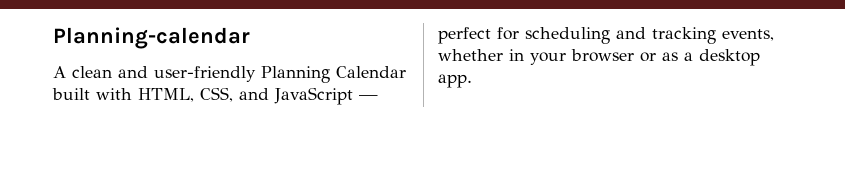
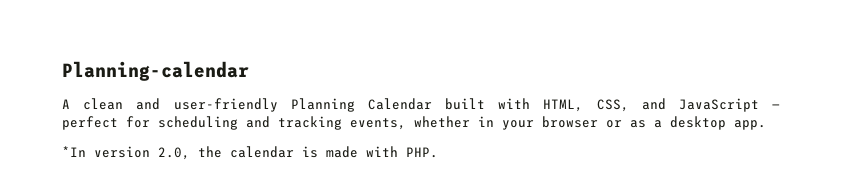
(472, 81) none -> [62,146,438,160] // *In version 2.0, the calendar is made with PHP.

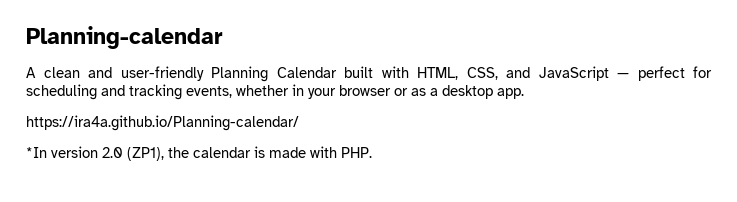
(766, 125) none -> [26,115,299,131] // https://ira4a.github.io/Planning-calendar/
[158,147,190,160] 2.0, -> [102,147,164,161] 2.0 (ZP1),

